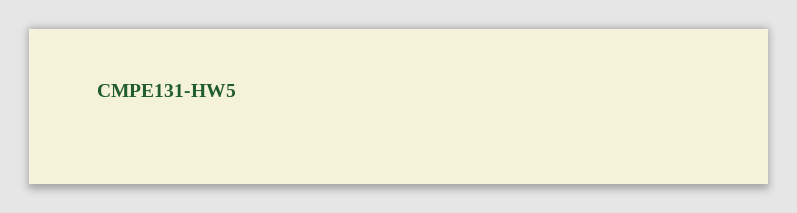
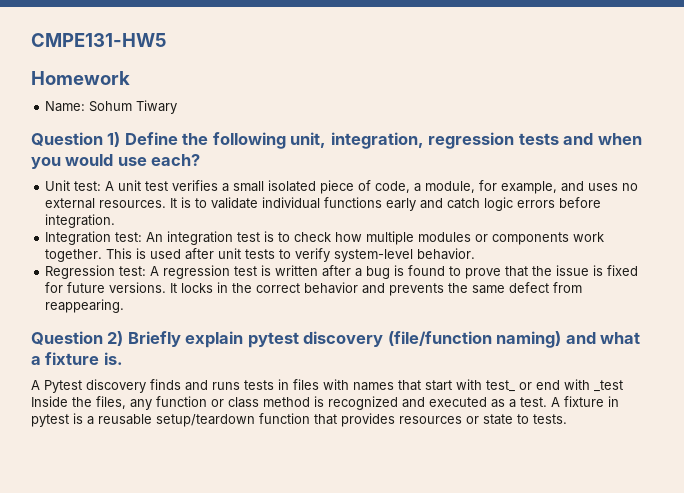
(236, 90) none -> [31,71,130,85] [45,100,178,114] [31,132,642,149] [31,154,201,169] [45,180,639,194] [45,197,602,211] [45,214,116,228] [45,231,605,245] [45,248,476,262] [45,265,639,279] [45,282,583,296] [45,299,125,313] [31,331,641,348] [31,352,123,365] [31,379,623,393] [31,396,619,410] [31,413,567,427] // Homework // Name: Sohum Tiwary // Question 1) Define the following unit, integration, regression tests and when you would use each? // Unit test: A unit test verifies a small isolated piece of code, a module, for example, and uses no external resources. It is to validate individual functions early and catch logic errors before integration. // Integration test: An integration test is to check how multiple modules or components work together. This is used after unit tests to verify system-level behavior. // Regression test: A regression test is written after a bug is found to prove that the issue is fixed for future versions. It locks in the correct behavior and prevents the same defect from reappearing. // Question 2) Briefly explain pytest discovery (file/function naming) and what a fixture is. // A Pytest discovery finds and runs tests in files with names that start with test_ or end with _test Inside the files, any function or class method is recognized and executed as a test. A fixture in pytest is a reusable setup/teardown function that provides resources or state to tests.

